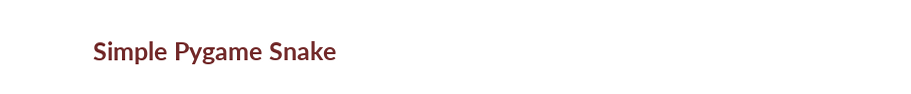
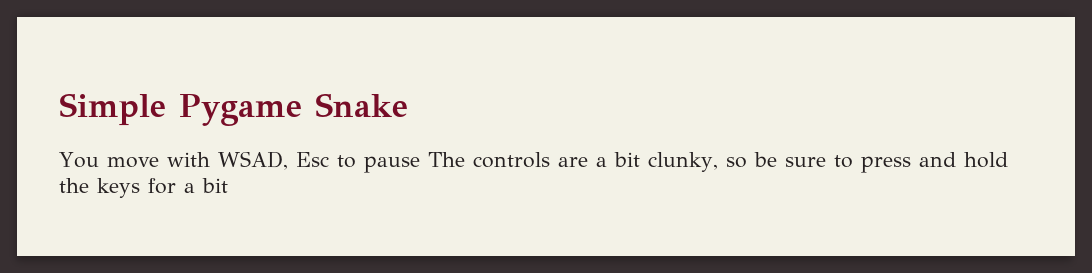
(337, 51) none -> [59,151,1008,173] [59,178,228,198] // You move with WSAD, Esc to pause The controls are a bit clunky, so be sure to press and hold the keys for a bit

